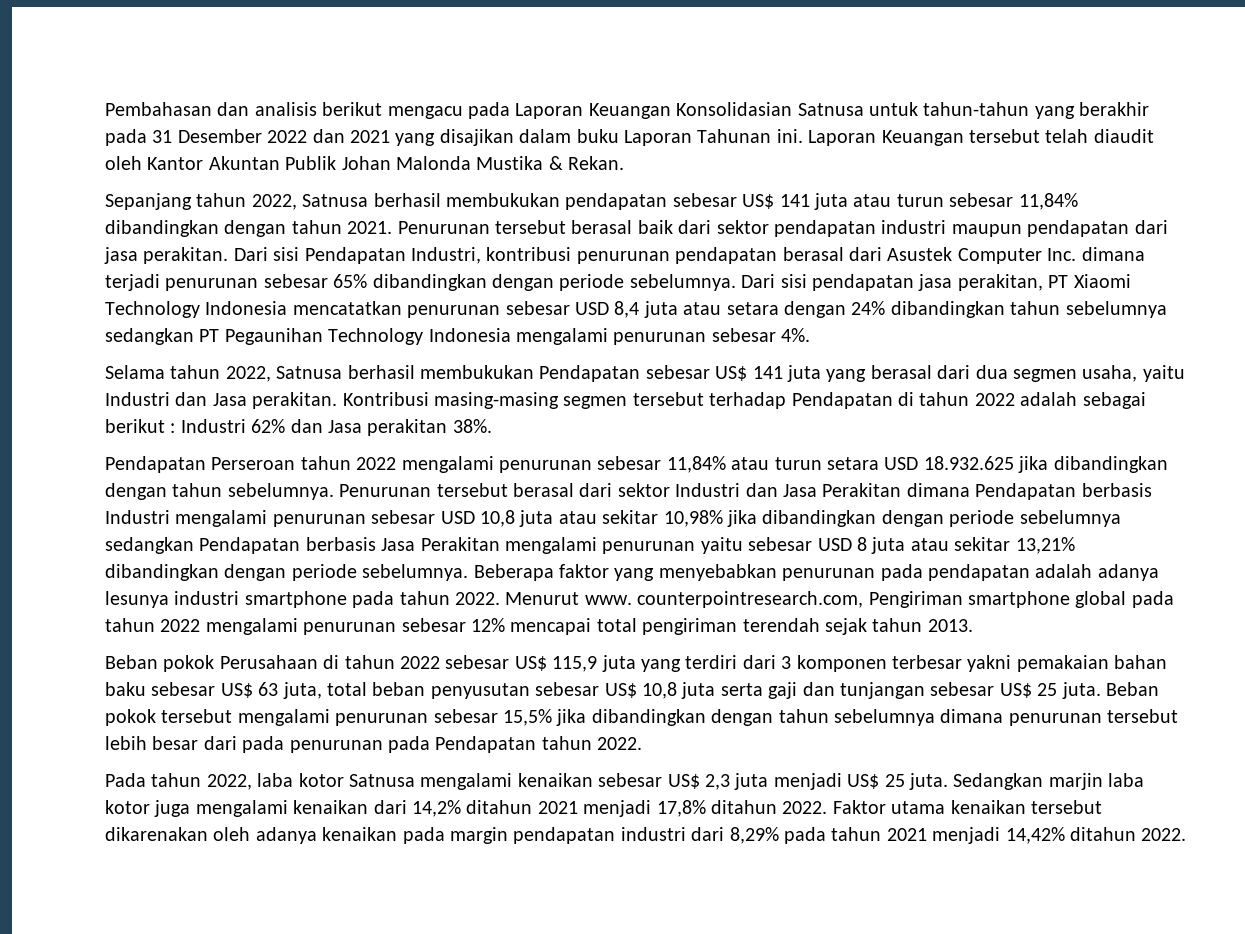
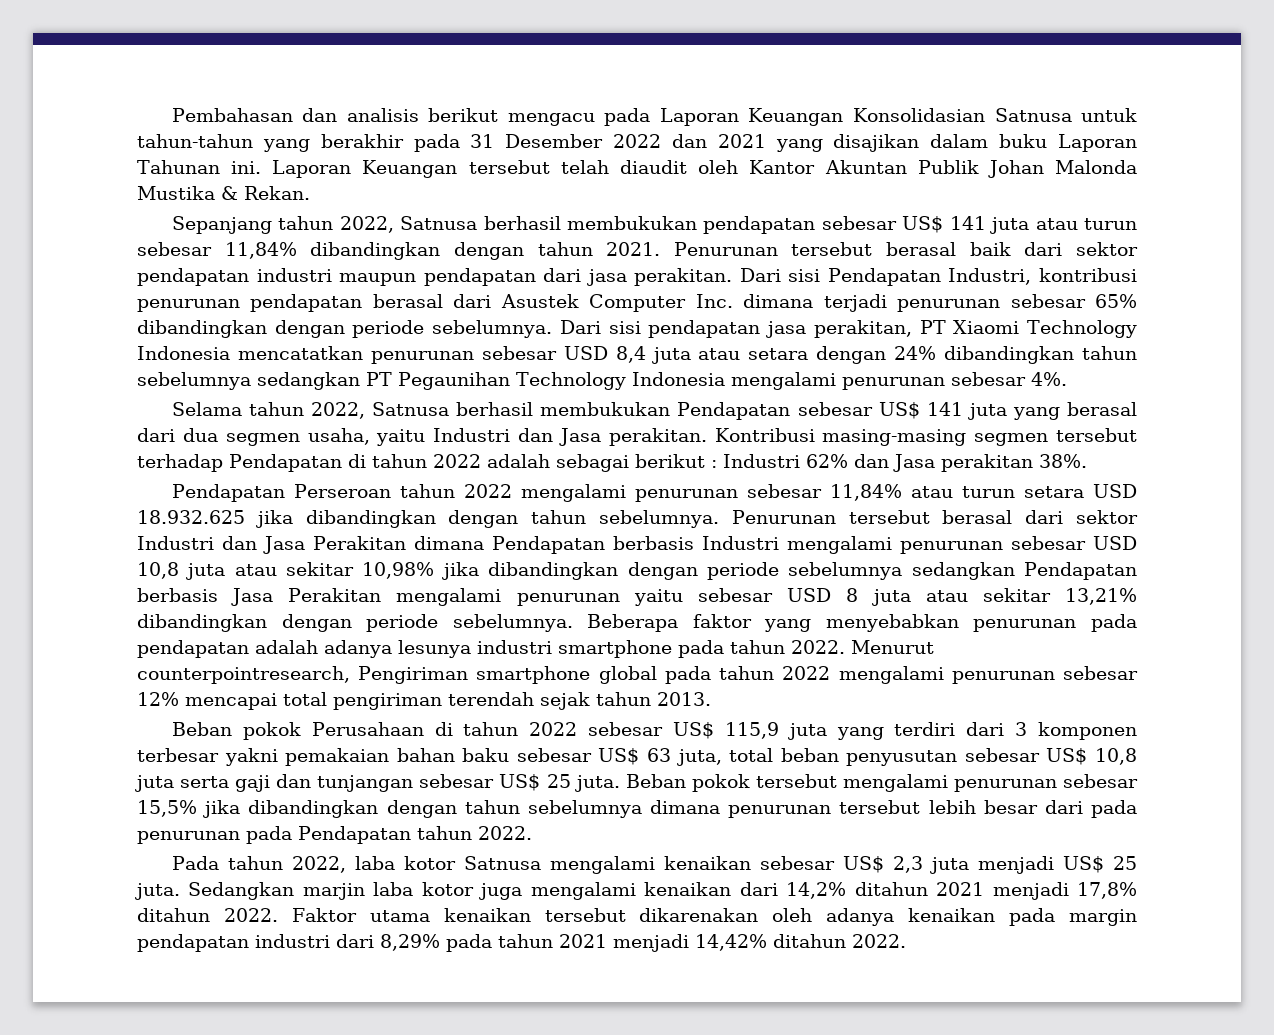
[584,591,864,608] www. counterpointresearch.com, -> [137,666,350,684] counterpointresearch,

